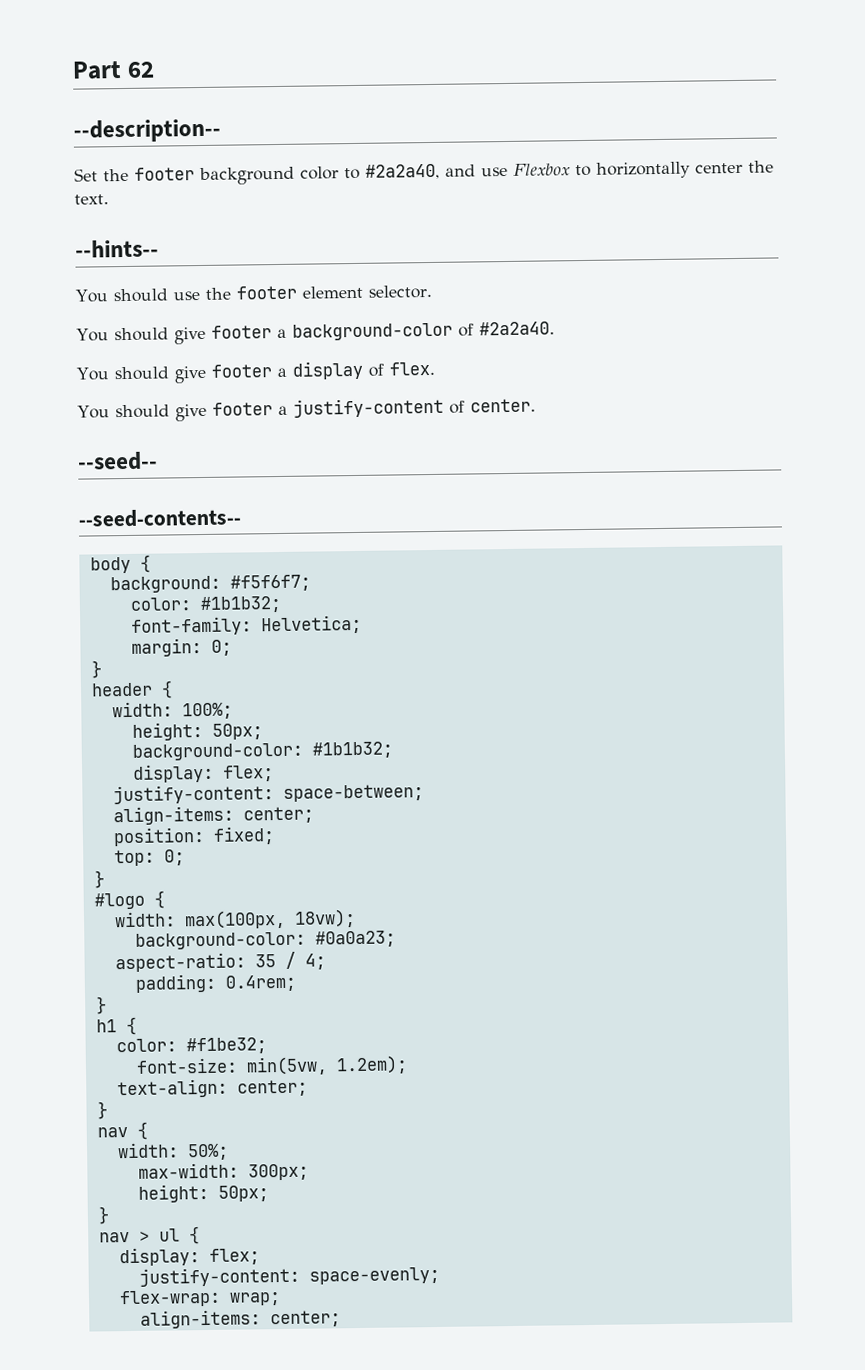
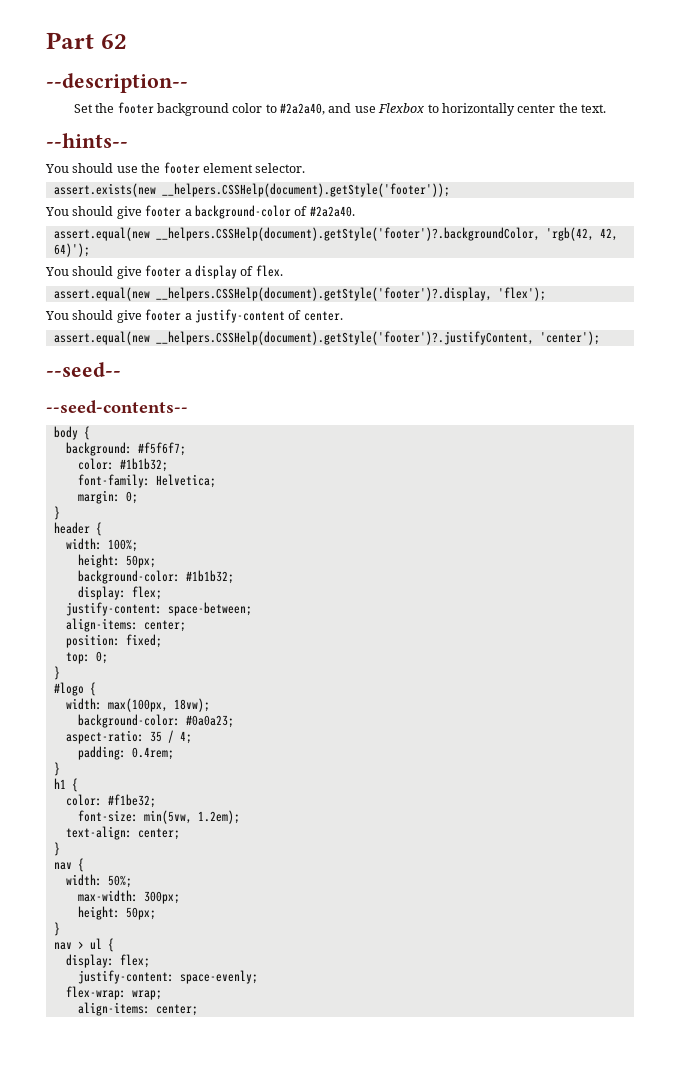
(432, 291) none -> [53,183,450,197] // assert.exists(new __helpers.CSSHelp(document).getStyle('footer'));
(555, 328) none -> [53,227,618,241] [53,243,90,257] // assert.equal(new __helpers.CSSHelp(document).getStyle('footer')?.backgroundColor, 'rgb(42, 42, 64)');
(435, 368) none -> [53,287,546,301] // assert.equal(new __helpers.CSSHelp(document).getStyle('footer')?.display, 'flex');
(536, 405) none -> [53,331,600,345] // assert.equal(new __helpers.CSSHelp(document).getStyle('footer')?.justifyContent, 'center');

